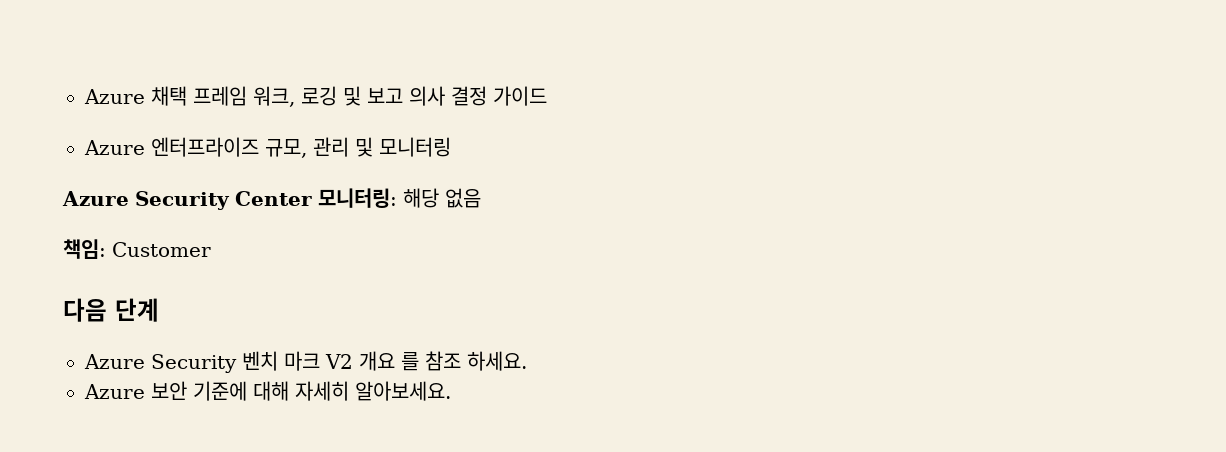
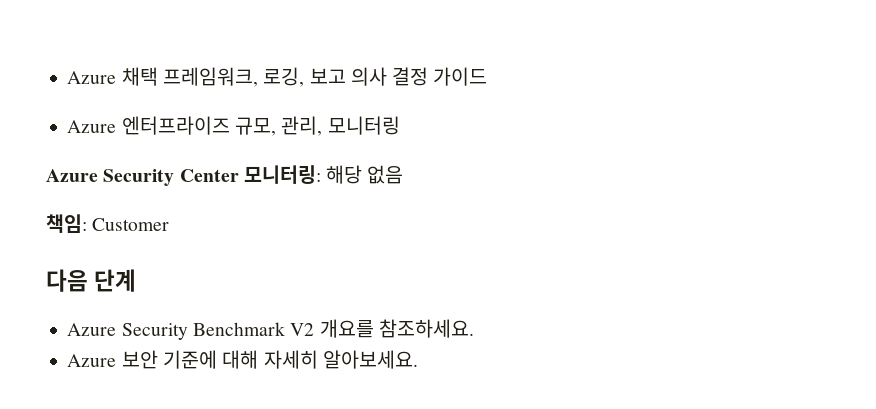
[193,86,361,107] 프레임 워크, 로깅 및 -> [162,67,305,87] 프레임워크, 로깅,
[313,137,373,157] 관리 및 -> [281,116,323,136] 관리,
[242,351,527,371] 벤치 마크 V2 개요 를 참조 하세요. -> [192,319,474,338] Benchmark V2 개요를 참조하세요.

